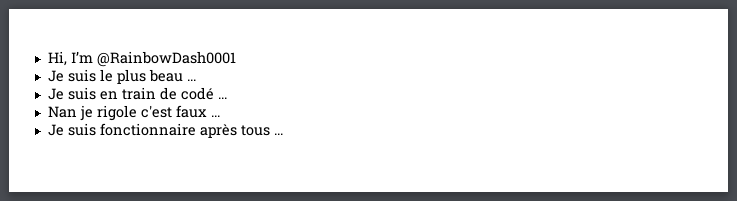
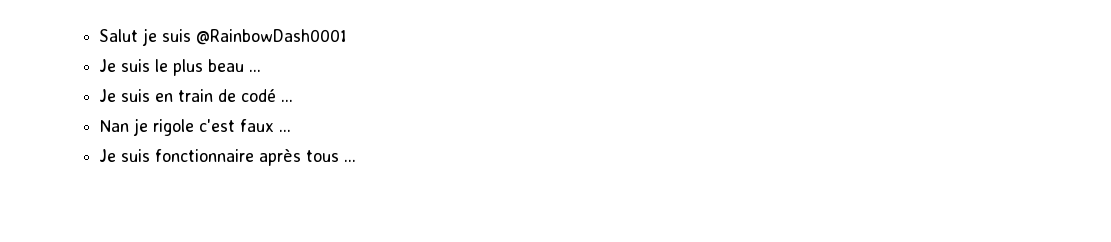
[47,51,93,66] Hi, I’m -> [99,28,192,46] Salut je suis

